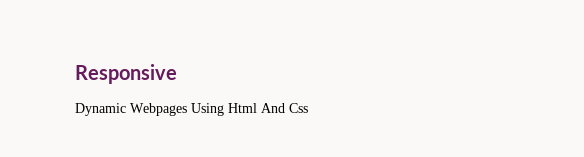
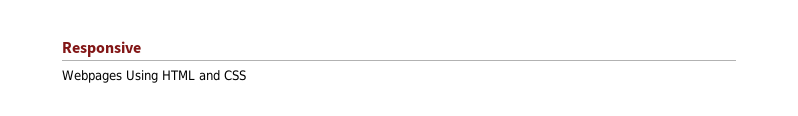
[75,103,126,116] Dynamic -> (141, 49) none
[228,103,308,113] Html And Css -> [162,70,246,81] HTML and CSS

